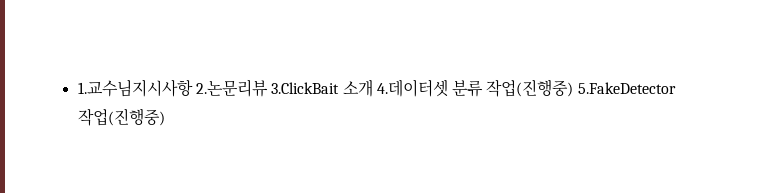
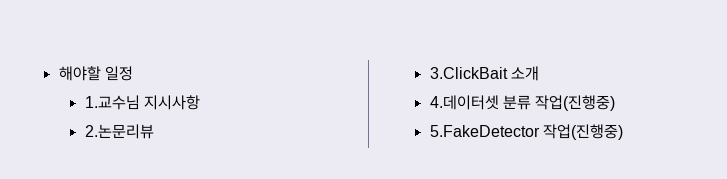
[77,79,193,97] 1.교수님지시사항 -> [58,66,133,81] [84,95,200,110] 해야할 일정 // 1.교수님 지시사항 //
(268, 88) none -> (154, 131) //
(373, 88) none -> (539, 73) //
(574, 88) none -> (616, 103) //

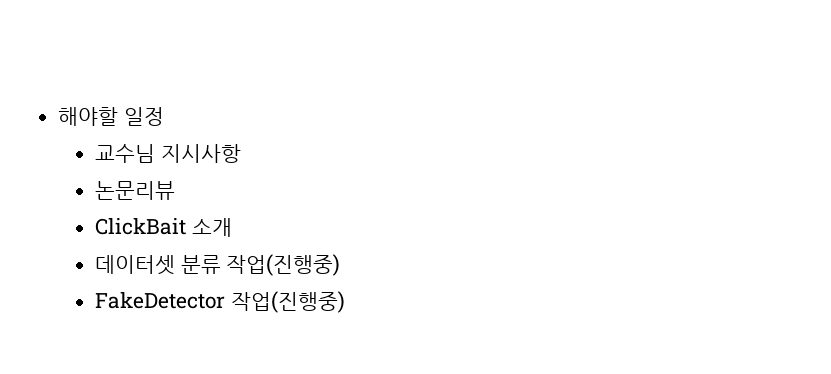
[84,95,140,110] 1.교수님 -> [94,144,155,163] 교수님
[84,124,154,139] [429,67,508,79] 2.논문리뷰 // 3.ClickBait -> [94,181,175,200] [94,218,186,235] 논문리뷰 // ClickBait
[429,95,499,110] 4.데이터셋 -> [94,255,175,275] 데이터셋
[429,125,540,137] 5.FakeDetector -> [94,292,225,309] FakeDetector

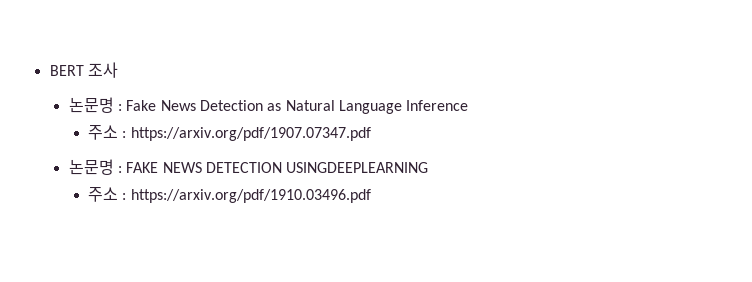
[58,107,164,126] [94,144,241,163] [94,181,175,200] [94,218,232,237] [94,254,341,276] [94,291,345,313] 해야할 일정 // 교수님 지시사항 // 논문리뷰 // ClickBait 소개 // 데이터셋 분류 작업(진행중) // FakeDetector 작업(진행중) -> [49,62,118,78] [68,97,469,114] [87,125,371,141] [68,159,429,175] [87,187,371,203] BERT 조사 // 논문명 : Fake News Detection as Natural Language Inference // 주소 : https://arxiv.org/pdf/1907.07347.pdf // 논문명 : FAKE NEWS DETECTION USINGDEEPLEARNING // 주소 : https://arxiv.org/pdf/1910.03496.pdf

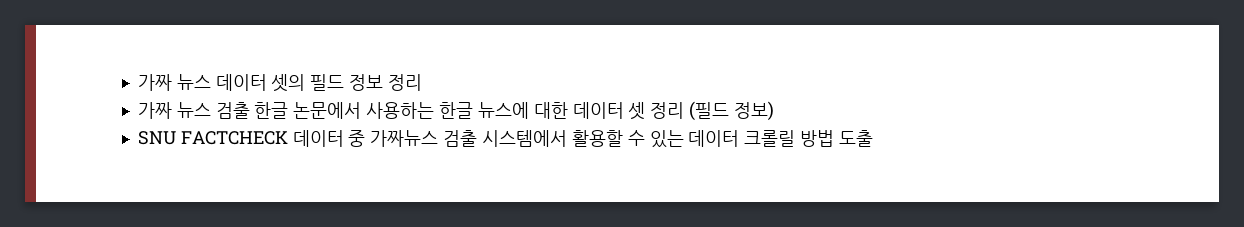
[49,62,118,78] [68,97,469,114] [87,125,371,141] [68,159,429,175] [87,187,371,203] BERT 조사 // 논문명 : Fake News Detection as Natural Language Inference // 주소 : https://arxiv.org/pdf/1907.07347.pdf // 논문명 : FAKE NEWS DETECTION USINGDEEPLEARNING // 주소 : https://arxiv.org/pdf/1910.03496.pdf -> [137,74,422,92] [137,101,774,121] [137,130,873,148] 가짜 뉴스 데이터 셋의 필드 정보 정리 // 가짜 뉴스 검출 한글 논문에서 사용하는 한글 뉴스에 대한 데이터 셋 정리 (필드 정보) // SNU FACTCHECK 데이터 중 가짜뉴스 검출 시스템에서 활용할 수 있는 데이터 크롤릴 방법 도출

